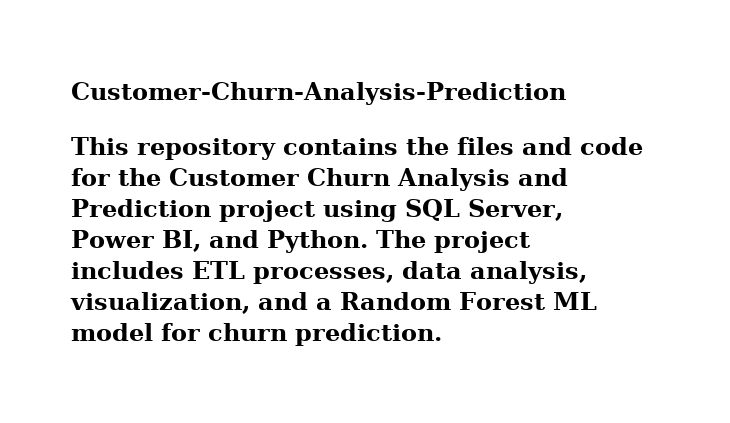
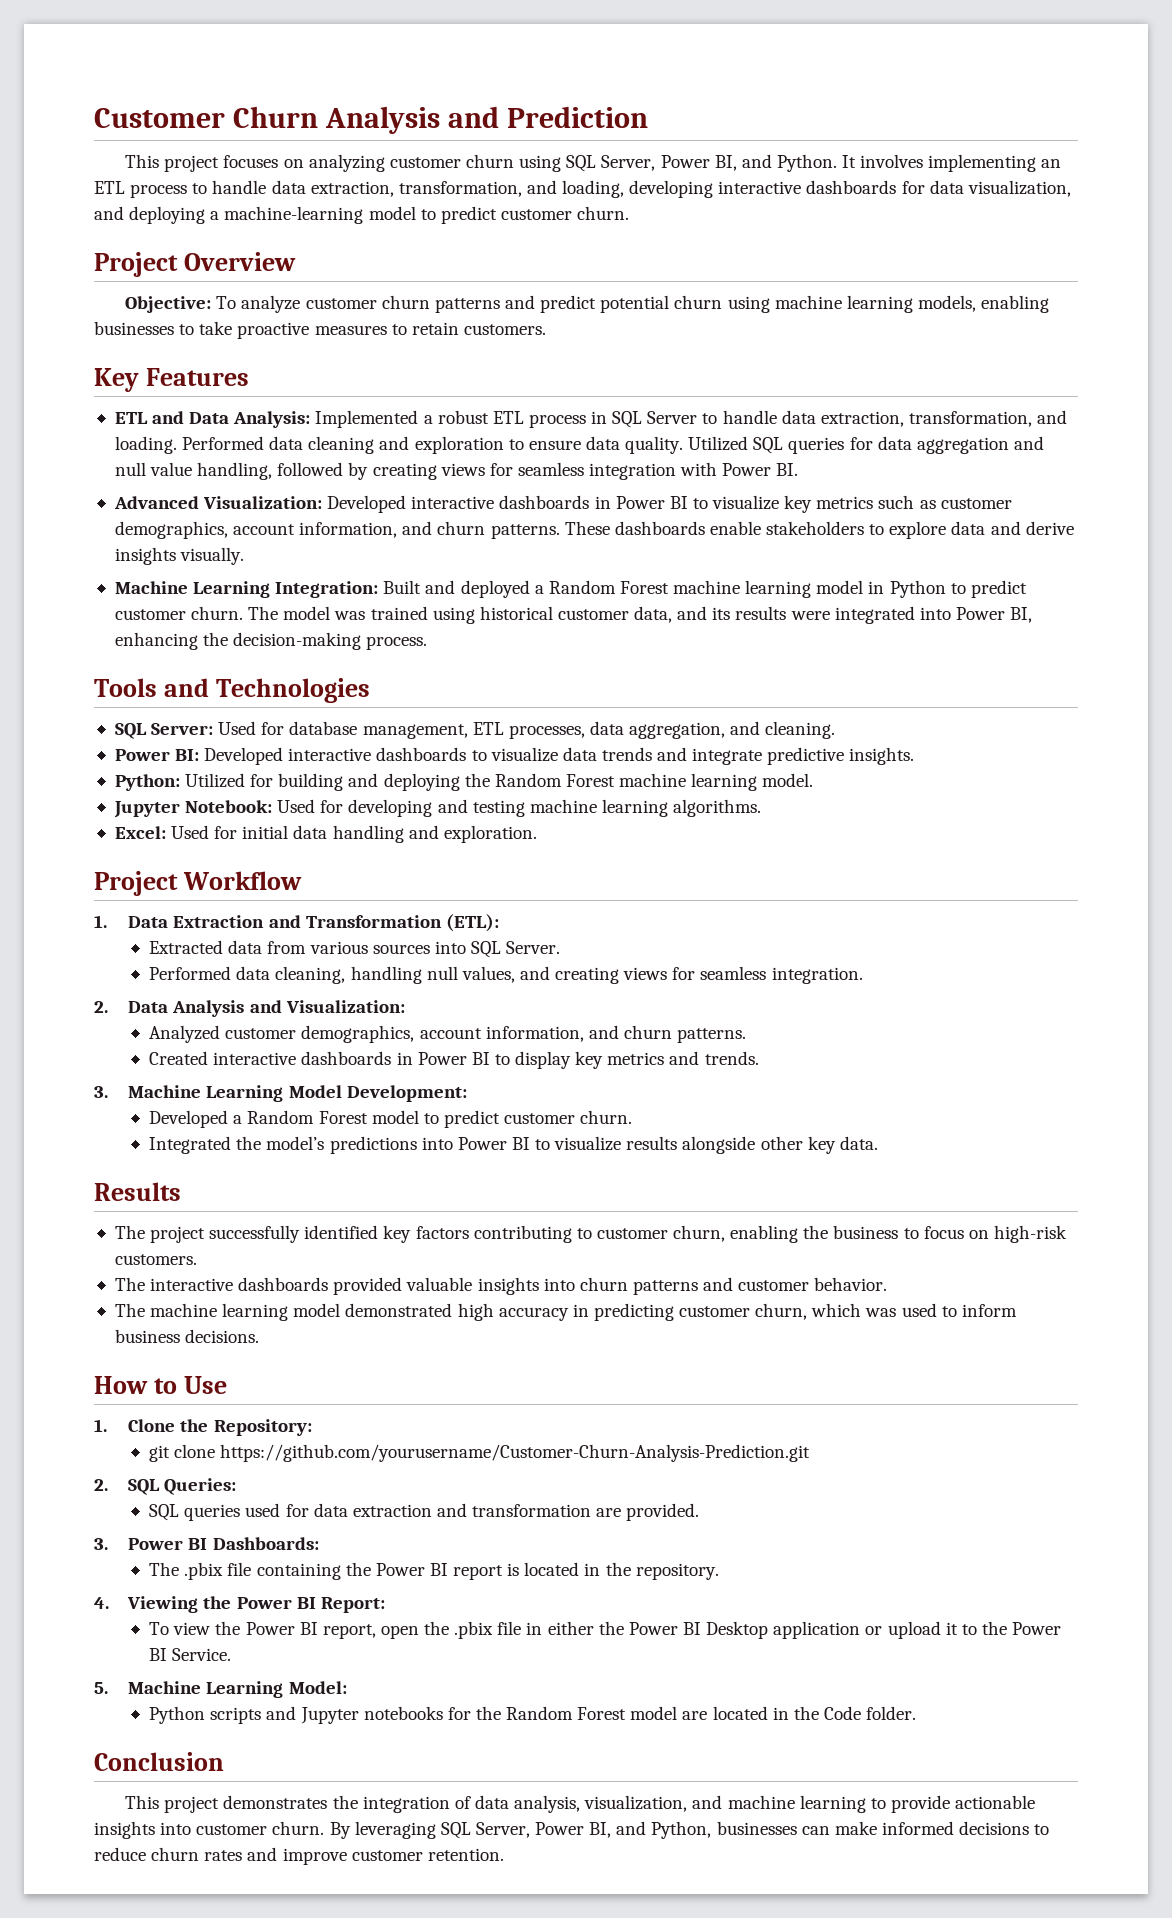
[71,82,566,105] [71,137,643,160] [71,168,161,186] Customer-Churn-Analysis-Prediction // This repository contains the files and code for the -> (94, 118) none
[219,200,315,222] project -> [125,154,514,172] // This project focuses on analyzing customer churn
[375,230,530,253] [71,261,587,284] [70,292,597,314] [71,323,442,346] The project includes ETL processes, data analysis, visualization, and a Random Forest ML model for churn prediction. -> [842,154,1062,172] [94,180,1071,198] [94,206,630,224] [94,252,296,277] [125,295,1050,313] [94,321,546,339] [94,368,249,392] [114,410,1068,428] [114,436,1044,454] [114,462,799,480] [113,495,1012,513] [114,521,1074,539] [114,547,245,565] [114,580,1027,598] [114,606,1033,624] [114,632,428,650] [94,678,370,703] [114,721,836,739] [114,747,915,765] [114,773,814,791] [113,799,762,818] [114,825,537,843] [94,871,302,896] [94,914,499,932] [149,940,561,958] [149,966,863,984] [94,1000,405,1017] [149,1025,747,1043] [149,1051,759,1069] [94,1085,467,1102] [149,1110,633,1128] [149,1136,878,1154] [94,1182,181,1201] [114,1225,1067,1243] [114,1254,197,1265] [114,1277,888,1295] [114,1303,1017,1321] [114,1329,260,1343] [94,1376,227,1394] [94,1419,312,1436] [149,1444,811,1462] [94,1478,237,1495] [149,1503,700,1521] [94,1537,319,1550] [149,1562,719,1580] [94,1596,385,1613] [149,1621,1062,1639] [149,1648,232,1661] [94,1681,347,1698] [149,1706,917,1724] [94,1752,224,1771] [125,1795,1036,1813] [94,1821,1050,1839] [94,1847,504,1865] It involves implementing an ETL process to handle data extraction, transformation, and loading, developing interactive dashboards for data visualization, and deploying a machine-learning model to predict customer churn. // Project Overview // Objective: To analyze customer churn patterns and predict potential churn using machine learning models, enabling businesses to take proactive measures to retain customers. // Key Features // ETL and Data Analysis: Implemented a robust ETL process in SQL Server to handle data extraction, transformation, and loading. Performed data cleaning and exploration to ensure data quality. Utilized SQL queries for data aggregation and null value handling, followed by creating views for seamless integration with Power BI. // Advanced Visualization: Developed interactive dashboards in Power BI to visualize key metrics such as customer demographics, account information, and churn patterns. These dashboards enable stakeholders to explore data and derive insights visually. // Machine Learning Integration: Built and deployed a Random Forest machine learning model in Python to predict customer churn. The model was trained using historical customer data, and its results were integrated into Power BI, enhancing the decision-making process. // Tools and Technologies // SQL Server: Used for database management, ETL processes, data aggregation, and cleaning. // Power BI: Developed interactive dashboards to visualize data trends and integrate predictive insights. // Python: Utilized for building and deploying the Random Forest machine learning model. // Jupyter Notebook: Used for developing and testing machine learning algorithms. // Excel: Used for initial data handling and exploration. // Project Workflow // 1. Data Extraction and Transformation (ETL): // Extracted data from various sources into SQL Server. // Performed data cleaning, handling null values, and creating views for seamless integration. // 2. Data Analysis and Visualization: // Analyzed customer demographics, account information, and churn patterns. // Created interactive dashboards in Power BI to display key metrics and trends. // 3. Machine Learning Model Development: // Developed a Random Forest model to predict customer churn. // Integrated the model’s predictions into Power BI to visualize results alongside other key data. // Results // The project successfully identified key factors contributing to customer churn, enabling the business to focus on high-risk customers. // The interactive dashboards provided valuable insights into churn patterns and customer behavior. // The machine learning model demonstrated high accuracy in predicting customer churn, which was used to inform business decisions. // How to Use // 1. Clone the Repository: // git clone https://github.com/yourusername/Customer-Churn-Analysis-Prediction.git // 2. SQL Queries: // SQL queries used for data extraction and transformation are provided. // 3. Power BI Dashboards: // The .pbix file containing the Power BI report is located in the repository. // 4. Viewing the Power BI Report: // To view the Power BI report, open the .pbix file in either the Power BI Desktop application or upload it to the Power BI Service. // 5. Machine Learning Model: // Python scripts and Jupyter notebooks for the Random Forest model are located in the Code folder. // Conclusion // This project demonstrates the integration of data analysis, visualization, and machine learning to provide actionable insights into customer churn. By leveraging SQL Server, Power BI, and Python, businesses can make informed decisions to reduce churn rates and improve customer retention.

